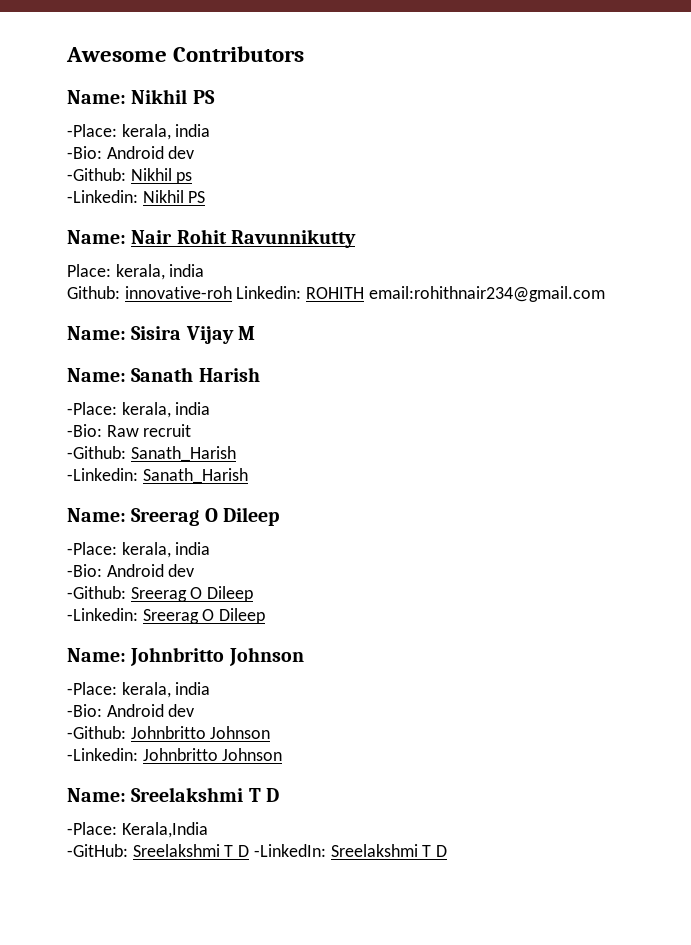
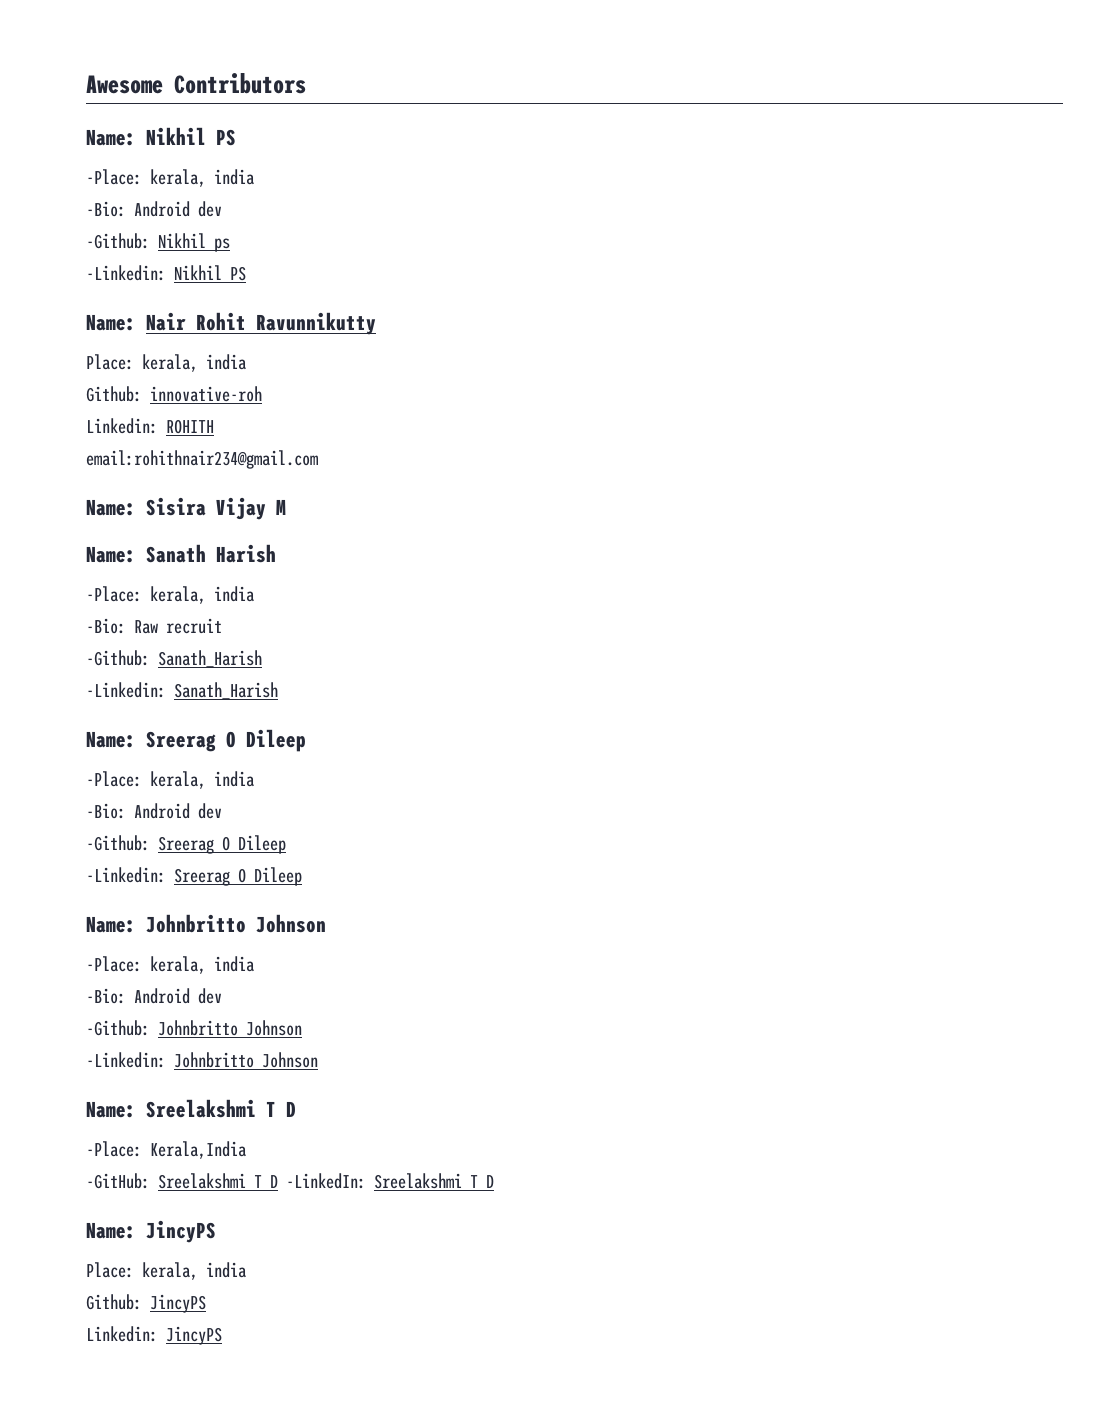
(232, 292) none -> (262, 394) //
(365, 293) none -> (214, 426) //
(448, 851) none -> [86,1220,216,1243] [86,1262,246,1280] [86,1294,206,1313] [86,1326,222,1345] // Name: JincyPS // Place: kerala, india // Github: JincyPS // Linkedin: JincyPS

